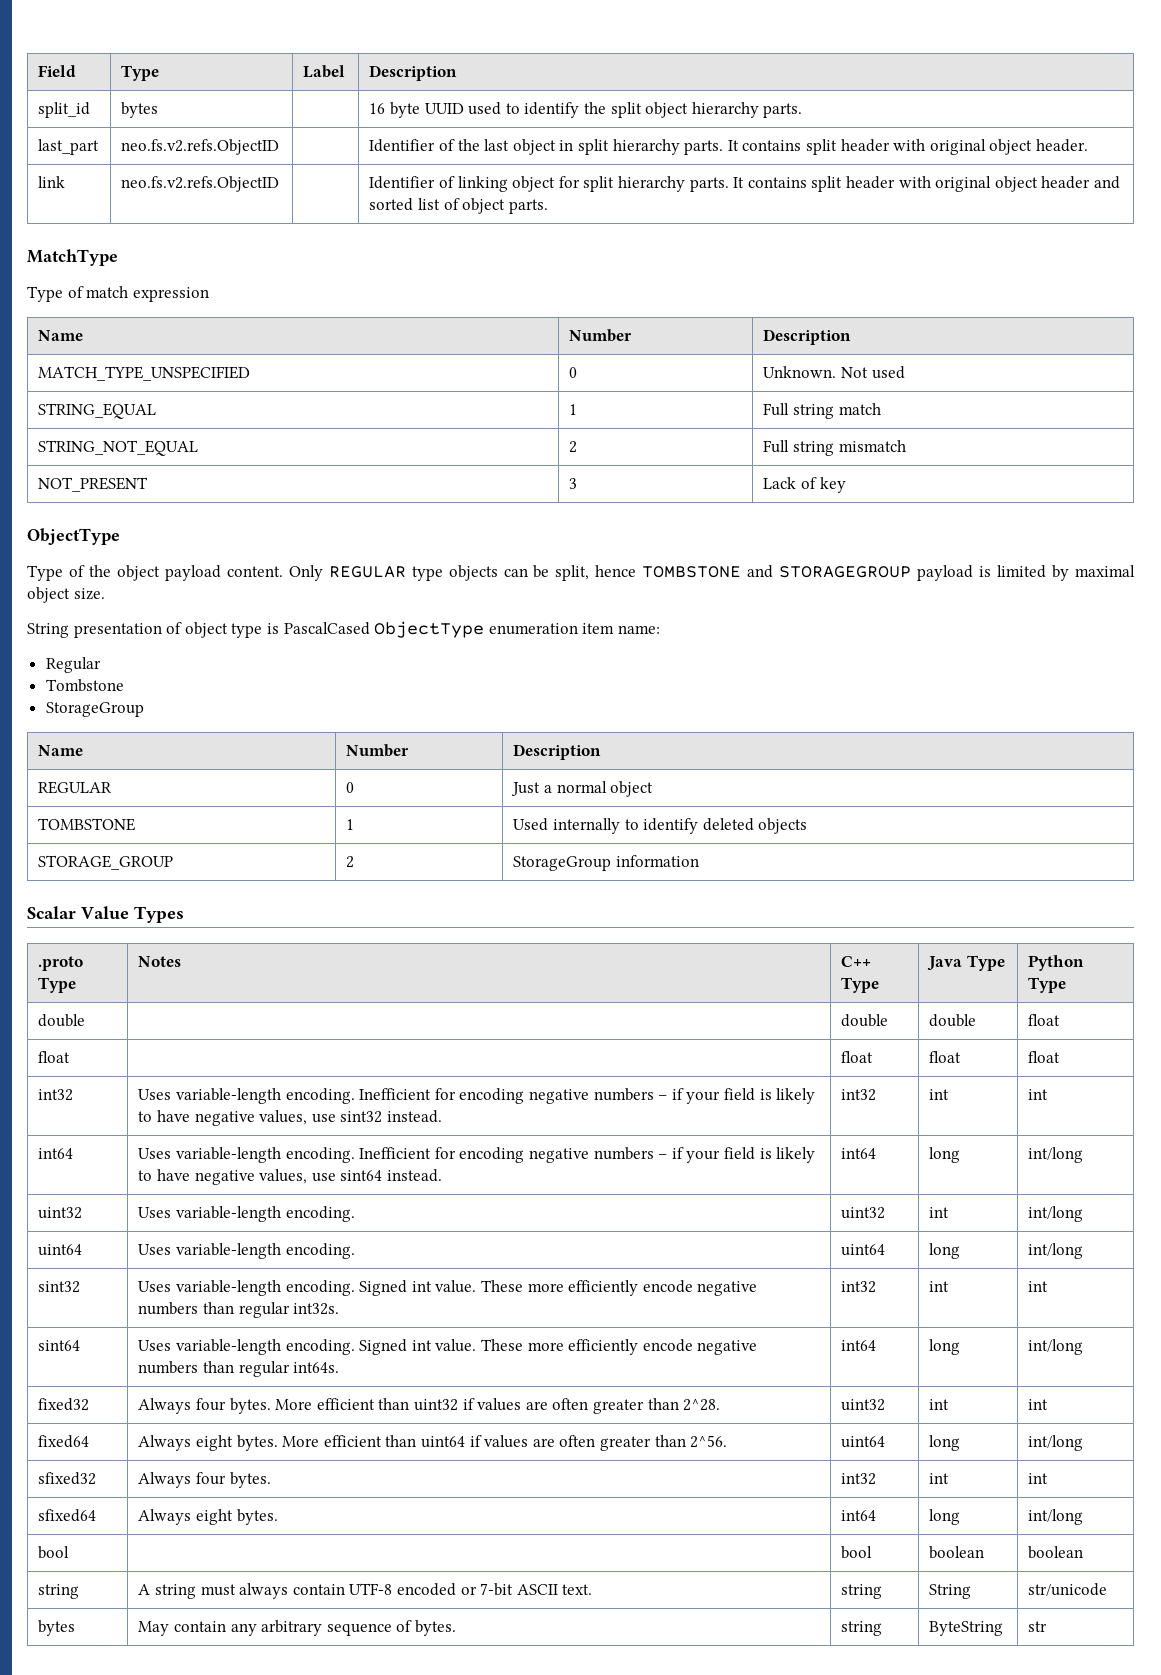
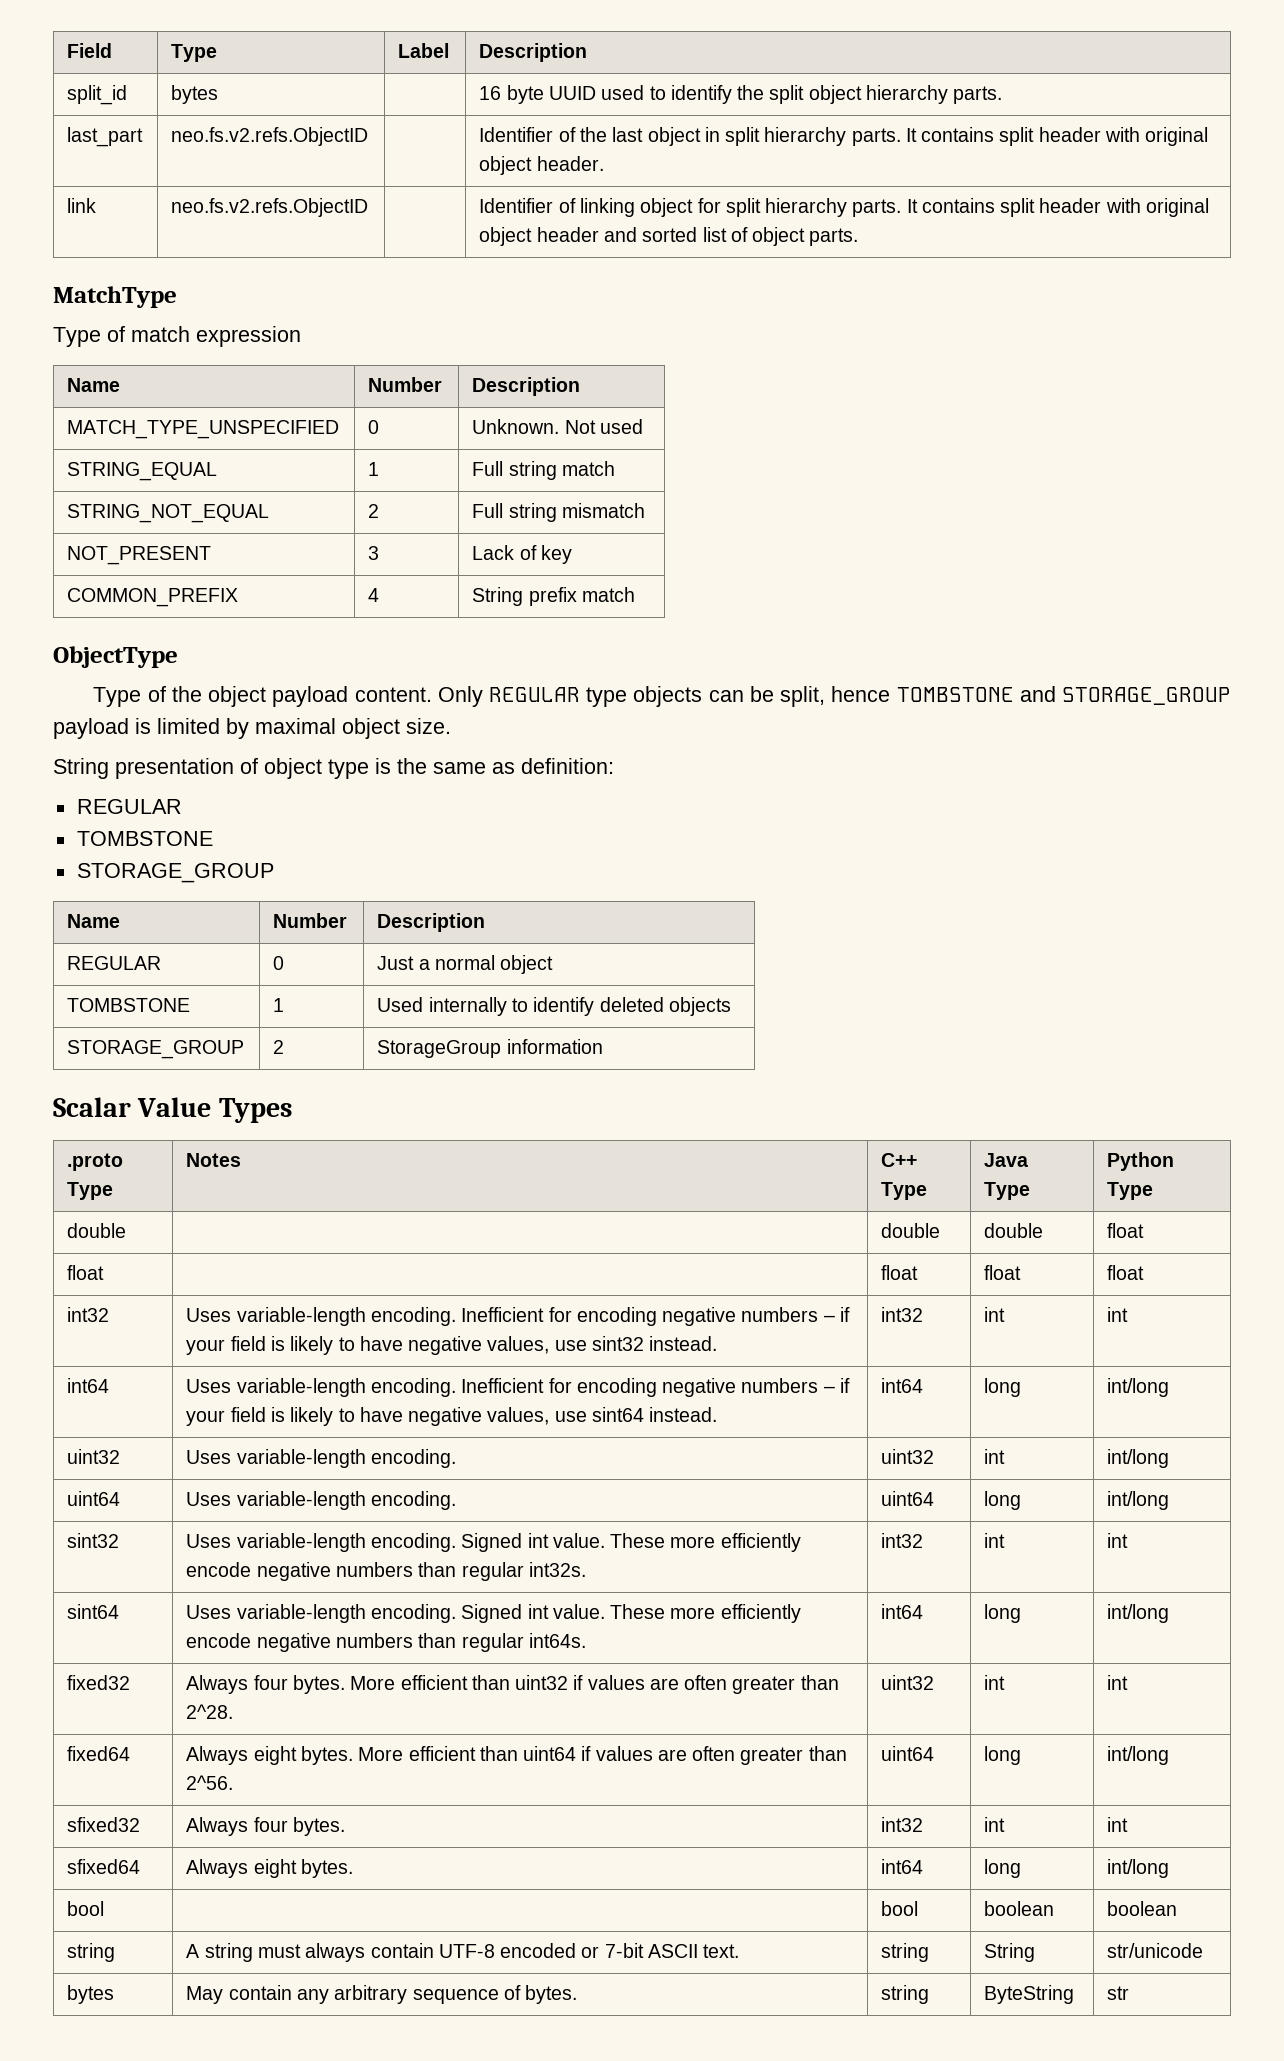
(846, 485) none -> [67,588,239,607] [368,588,380,602] [472,587,635,606] // COMMON_PREFIX | 4 | String prefix match
[779,566,912,578] STORAGEGROUP -> [1061,687,1231,705] STORAGE_GROUP
[283,621,660,638] [45,657,101,673] [45,679,124,692] [45,702,144,717] PascalCased ObjectType enumeration item name: // Regular // Tombstone // StorageGroup -> [397,758,614,774] [76,799,182,814] [76,831,213,846] [76,863,274,883] the same as definition: // REGULAR // TOMBSTONE // STORAGE_GROUP

